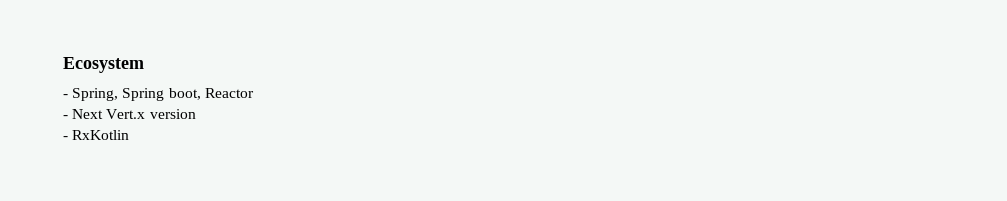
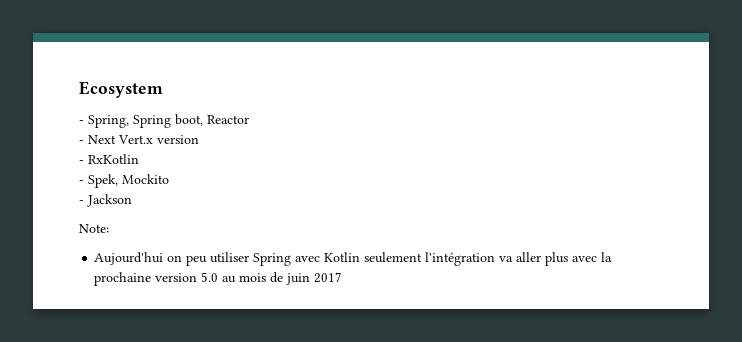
(130, 135) none -> [79,174,169,188] [79,194,132,207] [79,224,109,233] [94,252,613,266] [94,272,343,286] // - Spek, Mockito // - Jackson // Note: // Aujourd'hui on peu utiliser Spring avec Kotlin seulement l'intégration va aller plus avec la prochaine version 5.0 au mois de juin 2017

